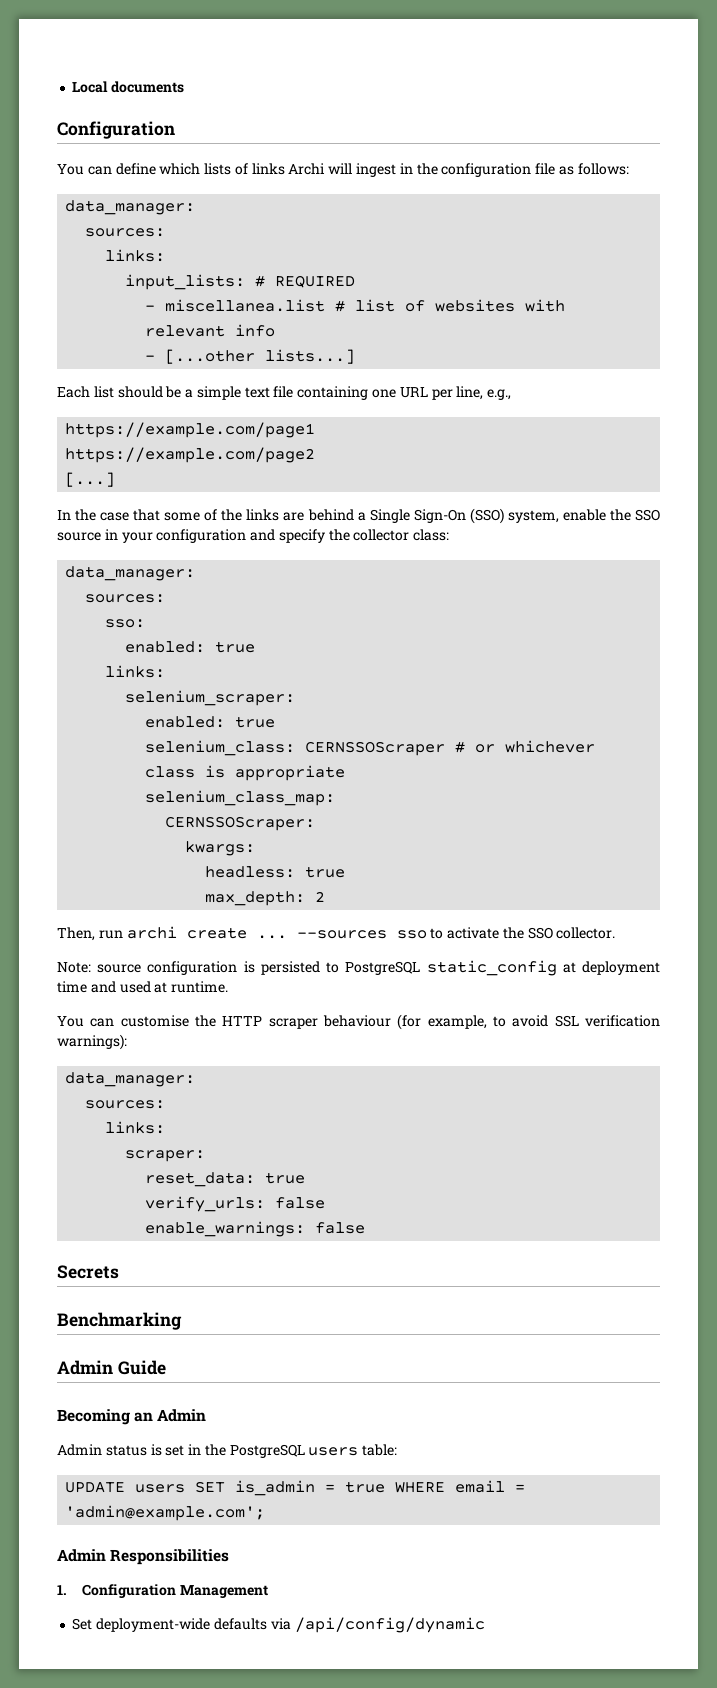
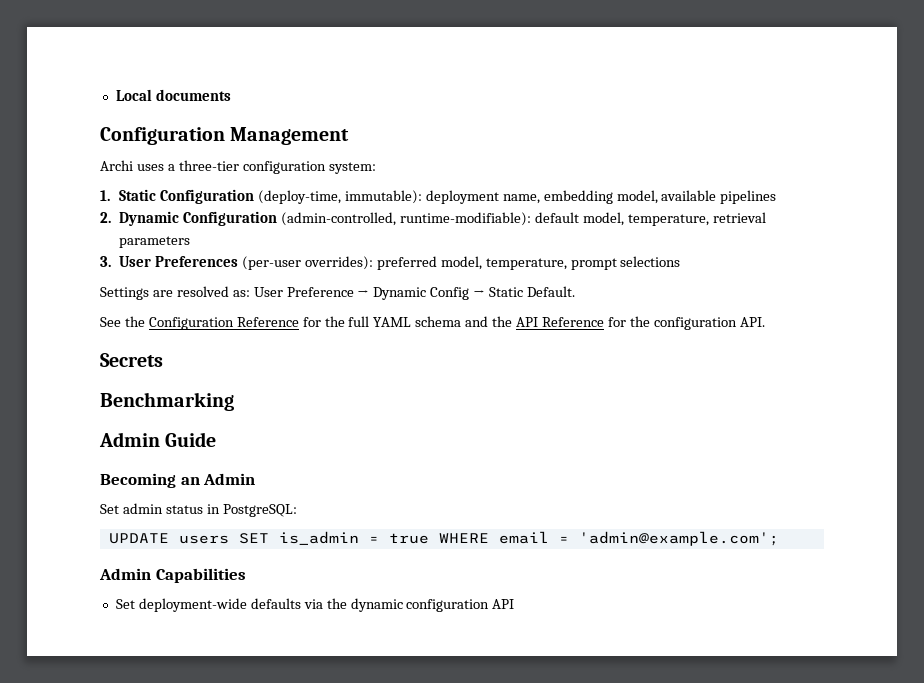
[57,163,629,177] [65,200,196,215] [85,228,166,237] [105,249,166,262] [125,274,356,290] [145,299,566,312] [145,324,276,337] [145,349,356,364] [57,386,512,400] [65,422,316,438] [65,447,316,463] [65,472,116,487] [57,508,660,524] [57,529,450,543] [65,566,196,581] [85,594,166,603] [105,619,146,628] [125,641,256,653] [105,665,166,678] [125,690,296,706] [145,716,276,728] [145,740,596,756] [145,765,346,781] [145,790,336,806] [165,816,316,831] [185,841,256,856] [205,866,346,878] [205,891,326,906] [57,926,616,941] [57,960,660,976] [57,981,229,993] [57,1014,660,1030] [57,1034,127,1050] [65,1072,196,1087] [85,1100,166,1109] [105,1121,166,1134] [125,1150,206,1162] [145,1172,306,1187] [145,1196,326,1212] [145,1221,366,1237] // You can define which lists of links Archi will ingest in the configuration file as follows: // data_manager: // sources: // links: // input_lists: # REQUIRED // - miscellanea.list # list of websites with relevant info // - [...other lists...] // Each list should be a simple text file containing one URL per line, e.g., // https://example.com/page1 // https://example.com/page2 // [...] // In the case that some of the links are behind a Single Sign-On (SSO) system, enable the SSO source in your configuration and specify the collector class: // data_manager: // sources: // sso: // enabled: true // links: // selenium_scraper: // enabled: true // selenium_class: CERNSSOScraper # or whichever class is appropriate // selenium_class_map: // CERNSSOScraper: // kwargs: // headless: true // max_depth: 2 // Then, run archi create ... --sources sso to activate the SSO collector. // Note: source configuration is persisted to PostgreSQL static_config at deployment time and used at runtime. // You can customise the HTTP scraper behaviour (for example, to avoid SSL verification warnings): // data_manager: // sources: // links: // scraper: // reset_data: true // verify_urls: false // enable_warnings: false -> [230,127,350,145] [100,160,376,174] [100,189,777,204] [100,211,766,226] [119,236,191,248] [100,256,681,270] [100,286,576,300] [100,316,765,330] Management // Archi uses a three-tier configuration system: // 1. Static Configuration (deploy-time, immutable): deployment name, embedding model, available pipelines // 2. Dynamic Configuration (admin-controlled, runtime-modifiable): default model, temperature, retrieval parameters // 3. User Preferences (per-user overrides): preferred model, temperature, prompt selections // Settings are resolved as: User Preference → Dynamic Config → Static Default. // See the Configuration Reference for the full YAML schema and the API Reference for the configuration API.
[57,1444,398,1458] Admin status is set in the PostgreSQL users table: -> [100,503,297,517] Set admin status in PostgreSQL:
[110,1549,230,1565] [57,1584,268,1598] Responsibilities // 1. Configuration Management -> [155,568,246,583] Capabilities
[294,1617,485,1633] /api/config/dynamic -> [326,598,515,612] the dynamic configuration API

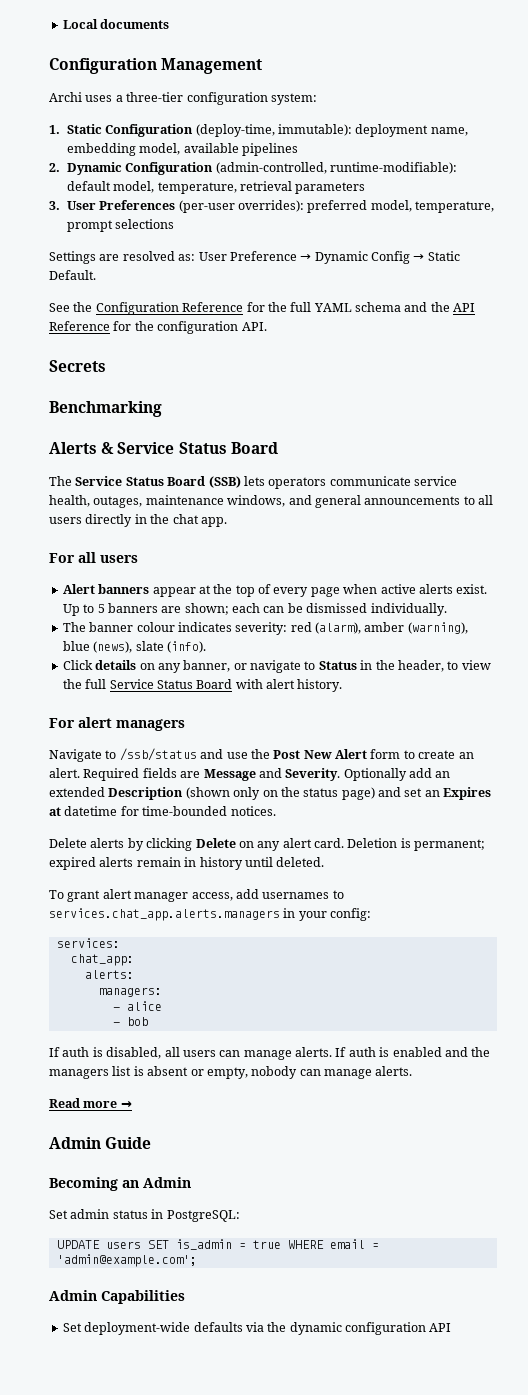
(234, 401) none -> [49,442,278,454] [49,476,457,489] [49,495,493,508] [49,514,227,527] [49,552,138,563] [62,584,488,597] [62,603,447,616] [62,622,468,635] [62,641,206,653] [62,660,491,673] [62,679,343,692] [49,717,185,731] [49,748,474,762] [49,768,451,781] [49,787,492,800] [49,806,276,816] [49,838,486,851] [49,857,325,870] [49,889,344,902] [49,908,372,921] [56,938,120,948] [70,954,134,966] [84,970,134,979] [98,987,162,997] [112,1001,162,1011] [112,1017,148,1026] [49,1047,491,1060] [49,1066,413,1079] [49,1098,132,1108] // Alerts & Service Status Board // The Service Status Board (SSB) lets operators communicate service health, outages, maintenance windows, and general announcements to all users directly in the chat app. // For all users // Alert banners appear at the top of every page when active alerts exist. Up to 5 banners are shown; each can be dismissed individually. // The banner colour indicates severity: red (alarm), amber (warning), blue (news), slate (info). // Click details on any banner, or navigate to Status in the header, to view the full Service Status Board with alert history. // For alert managers // Navigate to /ssb/status and use the Post New Alert form to create an alert. Required fields are Message and Severity. Optionally add an extended Description (shown only on the status page) and set an Expires at datetime for time-bounded notices. // Delete alerts by clicking Delete on any alert card. Deletion is permanent; expired alerts remain in history until deleted. // To grant alert manager access, add usernames to services.chat_app.alerts.managers in your config: // services: // chat_app: // alerts: // managers: // - alice // - bob // If auth is disabled, all users can manage alerts. If auth is enabled and the managers list is absent or empty, nobody can manage alerts. // Read more →

